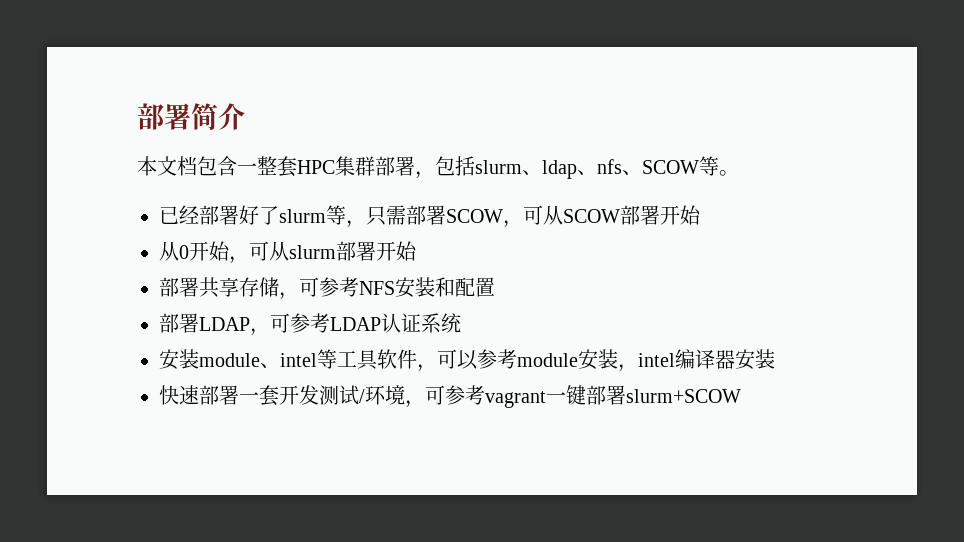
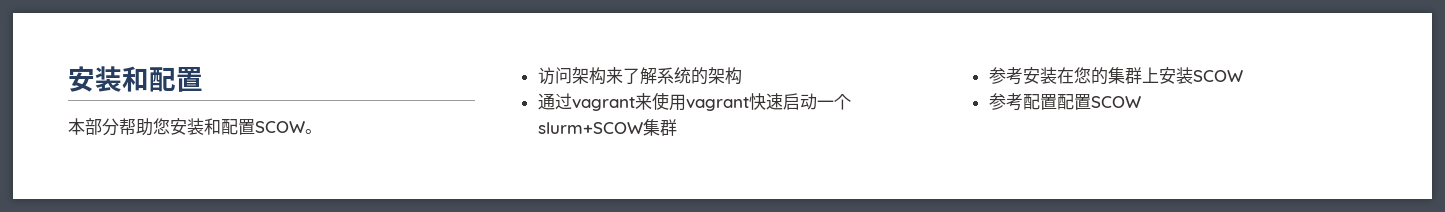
[137,103,245,130] [137,156,739,179] [159,205,701,228] [159,241,417,264] [159,277,495,300] [159,313,461,336] [159,349,775,372] [159,385,741,408] 部署简介 // 本文档包含一整套HPC集群部署，包括slurm、ldap、nfs、SCOW等。 // 已经部署好了slurm等，只需部署SCOW，可从SCOW部署开始 // 从0开始，可从slurm部署开始 // 部署共享存储，可参考NFS安装和配置 // 部署LDAP，可参考LDAP认证系统 // 安装module、intel等工具软件，可以参考module安装，intel编译器安装 // 快速部署一套开发测试/环境，可参考vagrant一键部署slurm+SCOW -> [68,66,203,92] [68,118,322,136] [537,67,742,85] [537,92,851,111] [537,119,677,136] [988,67,1243,85] [988,93,1141,111] 安装和配置 // 本部分帮助您安装和配置SCOW。 // 访问架构来了解系统的架构 // 通过vagrant来使用vagrant快速启动一个slurm+SCOW集群 // 参考安装在您的集群上安装SCOW // 参考配置配置SCOW

